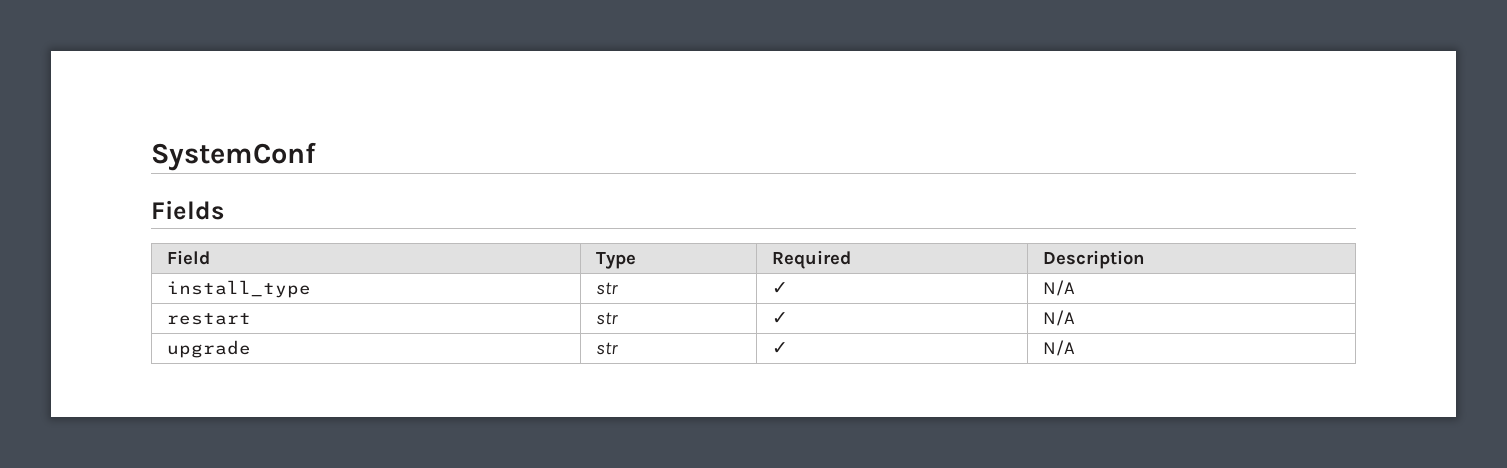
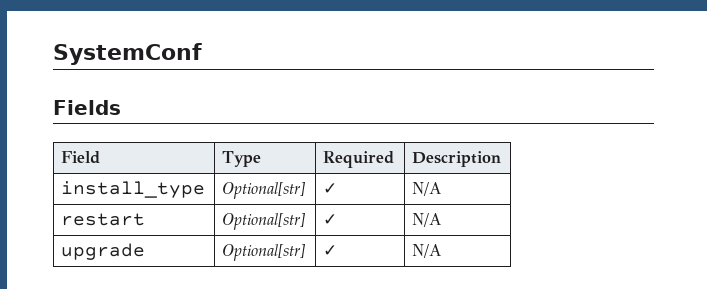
[595,282,618,295] str -> [222,181,307,199] Optional[str]
[595,312,618,325] str -> [222,212,307,230] Optional[str]
[595,342,618,355] str -> [222,243,307,261] Optional[str]

